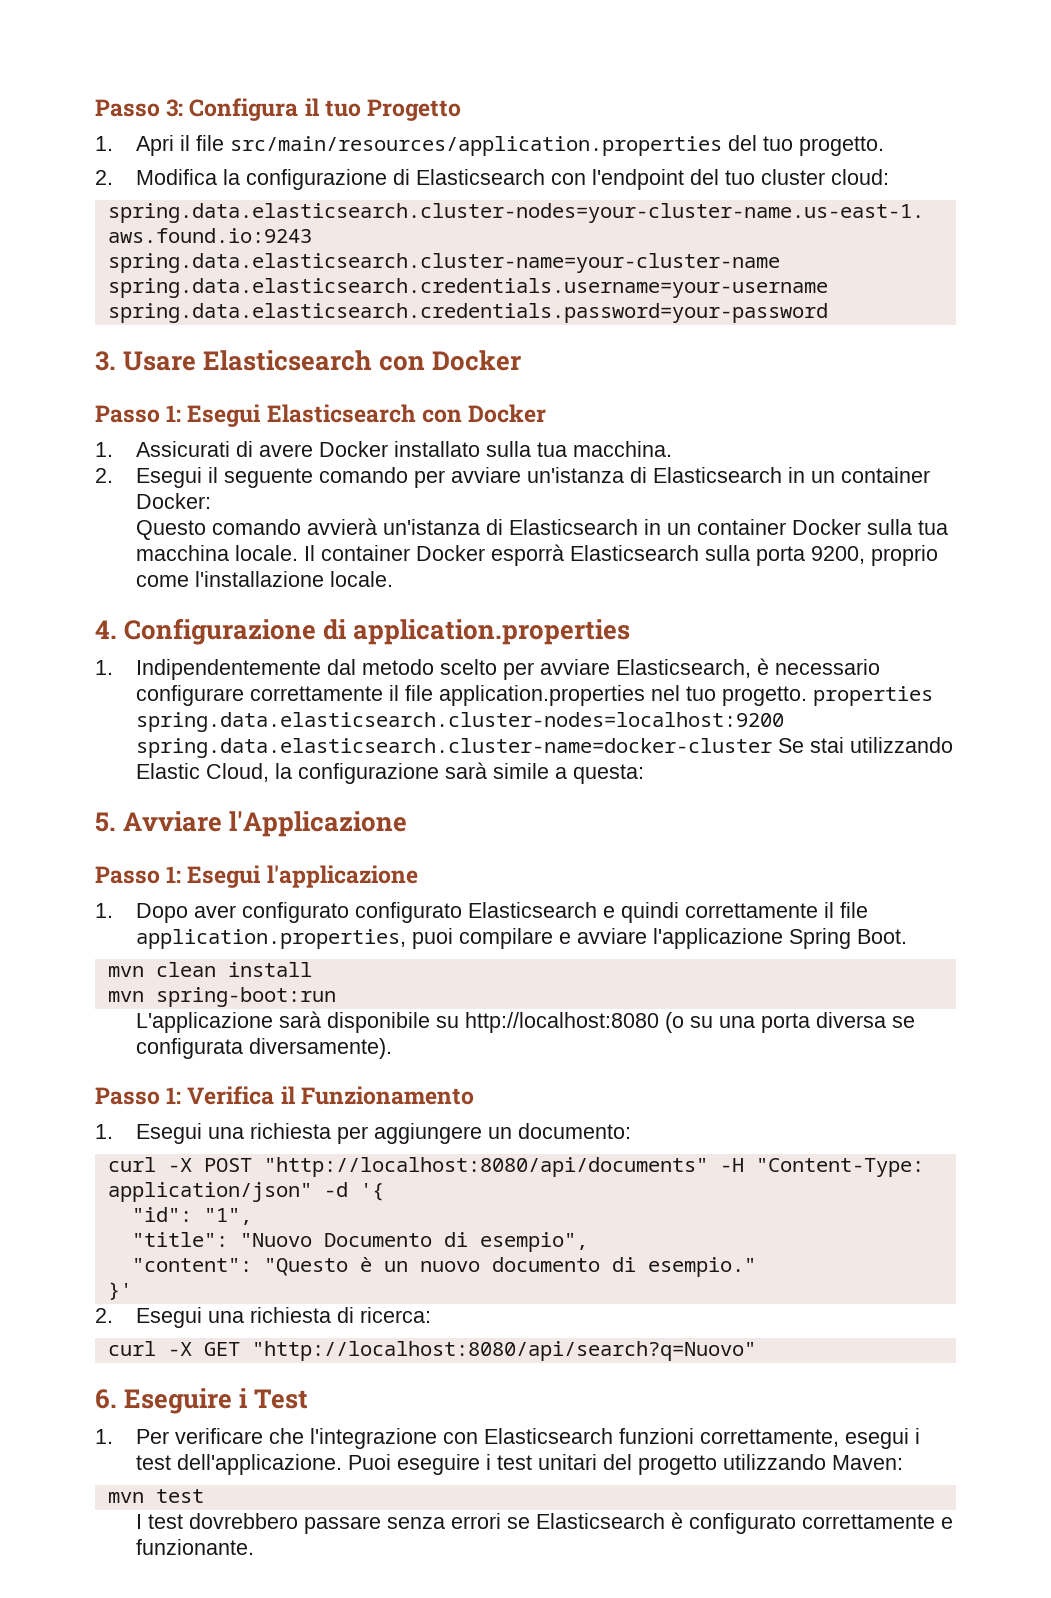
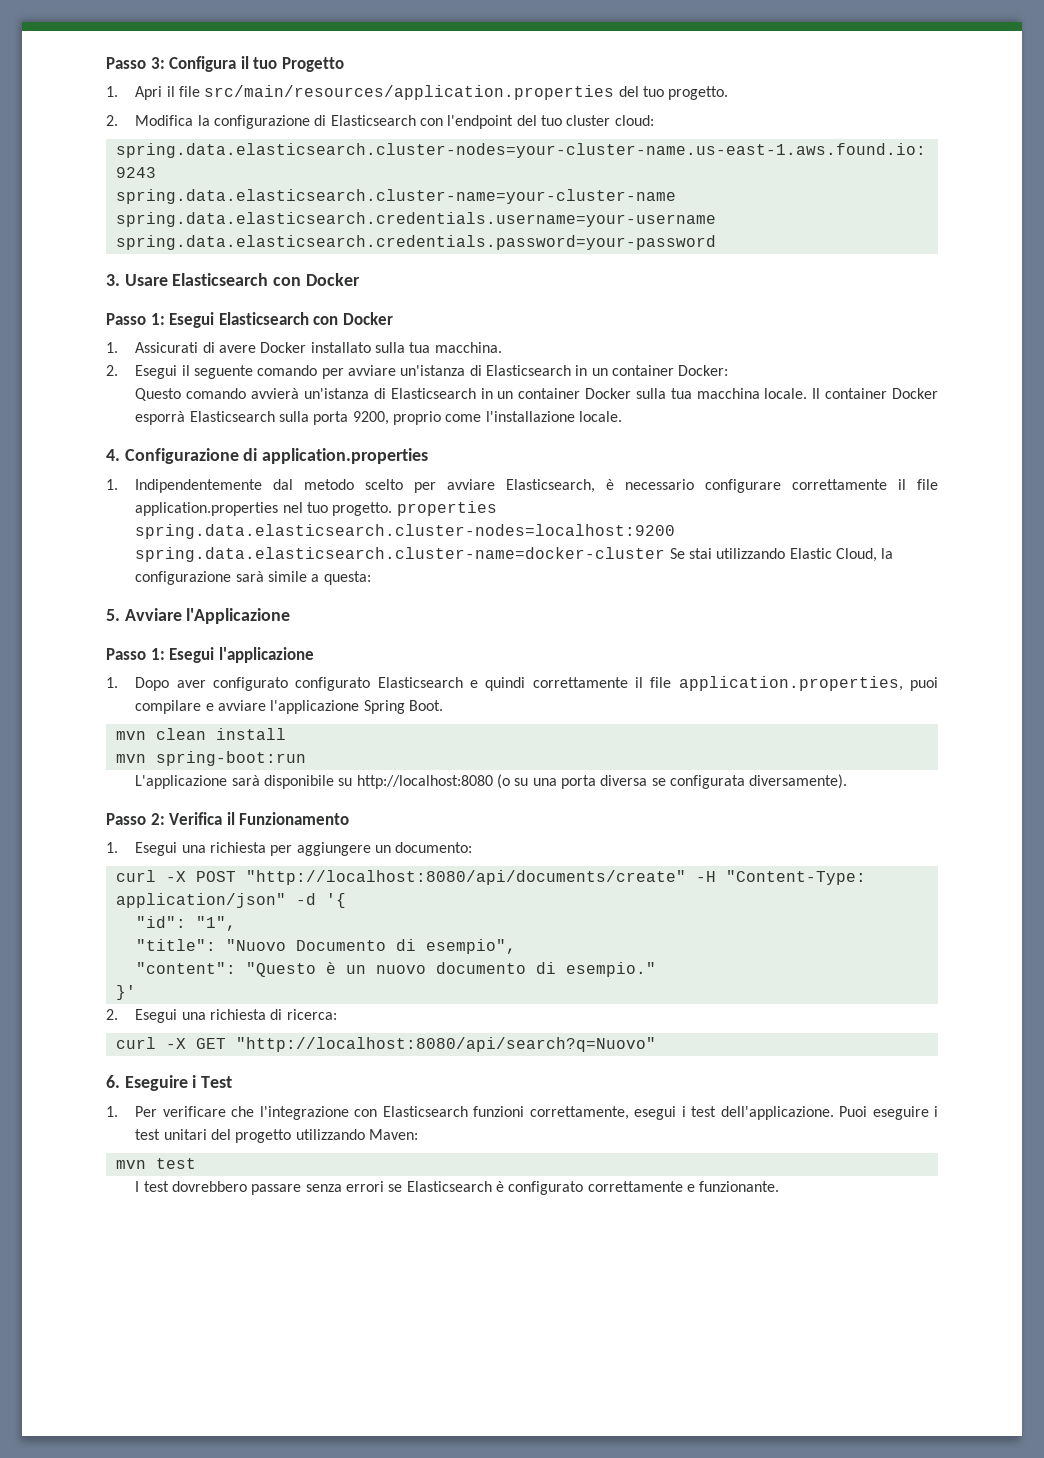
[166,1087,182,1104] 1: -> [150,813,165,825] 2:
[263,1157,708,1177] "http://localhost:8080/api/documents" -> [245,870,686,885] "http://localhost:8080/api/documents/create"

